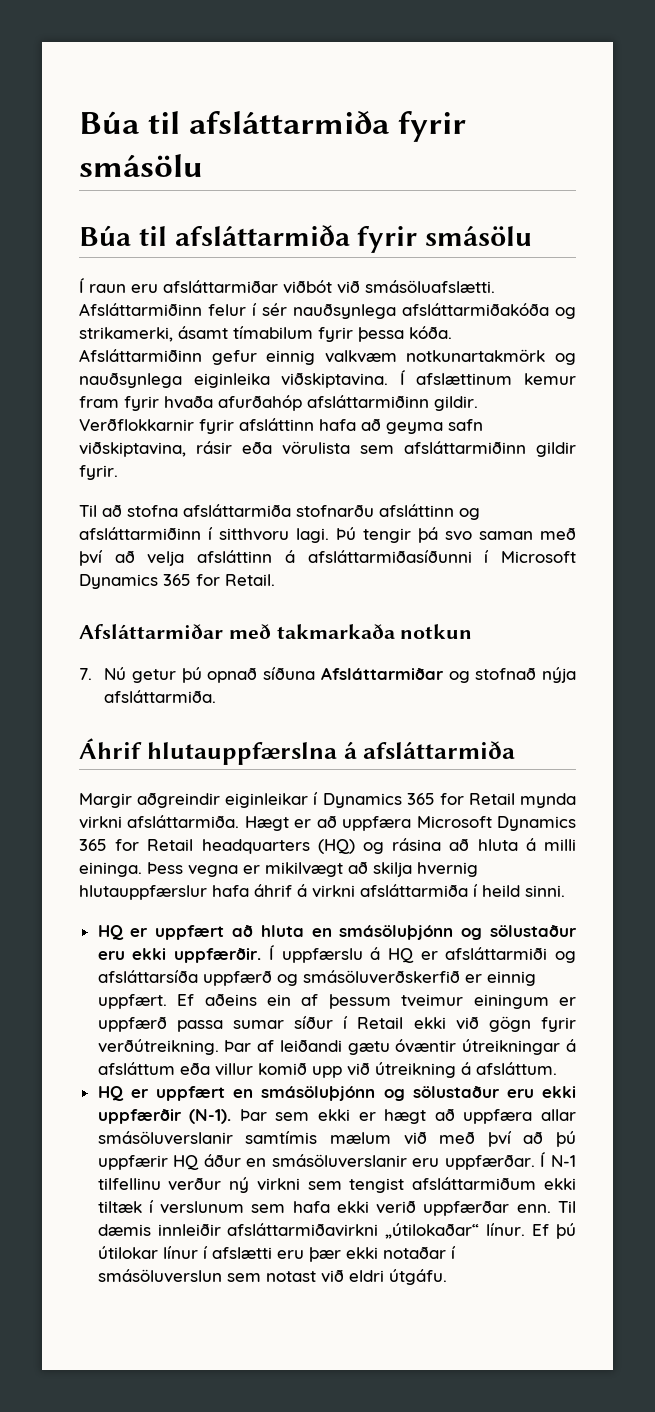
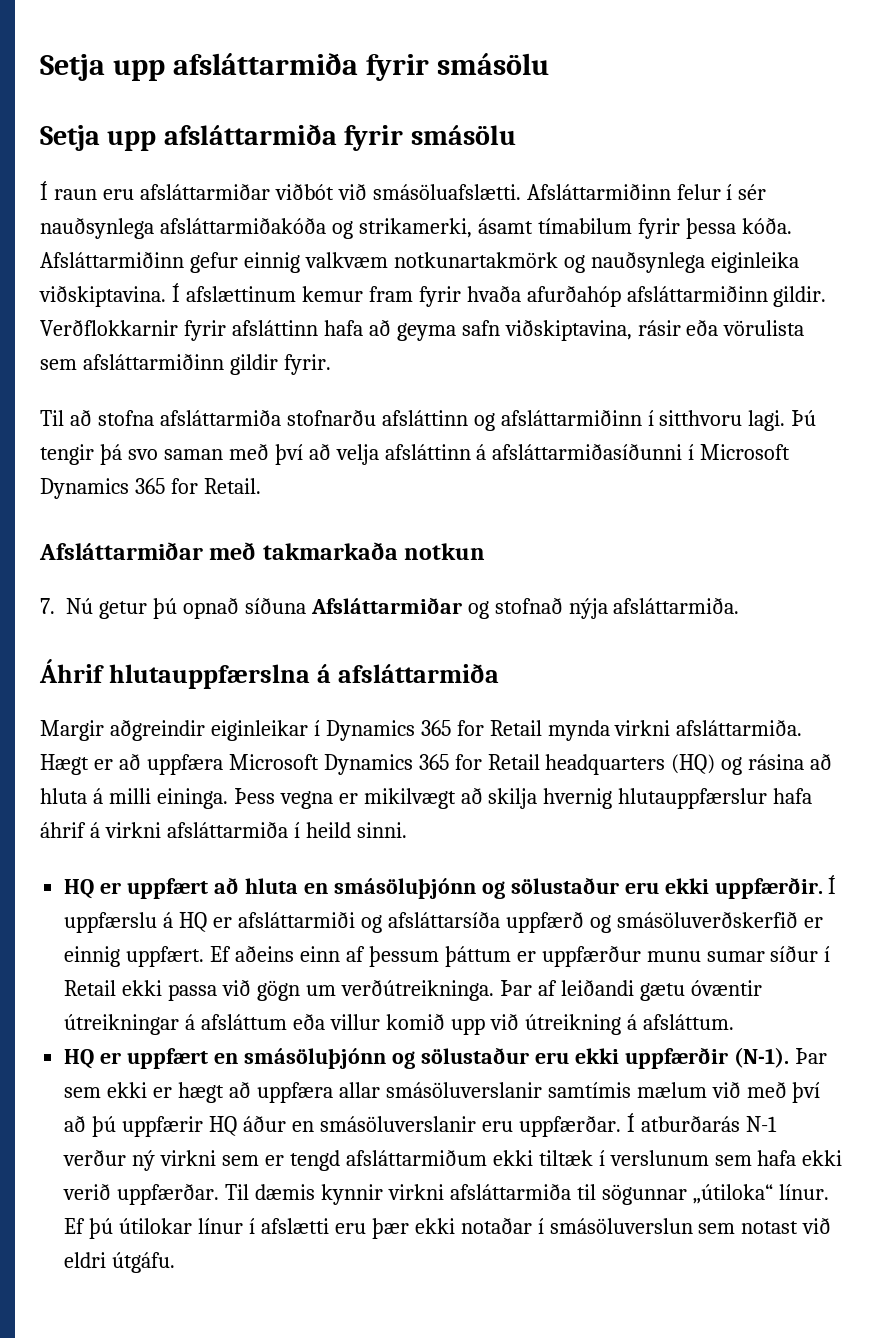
[79,111,467,142] [79,154,203,177] [79,225,167,246] Búa til afsláttarmiða fyrir smásölu // Búa til -> [40,53,550,81] [40,125,157,151] Setja upp afsláttarmiða fyrir smásölu // Setja upp
[266,994,291,1006] ein -> [299,946,340,962] einn
[401,994,576,1009] [97,1017,223,1032] tveimur einingum er uppfærð passa -> [444,945,701,967] þáttum er uppfærður munu
(446, 1023) none -> [168,984,218,1001] passa
[541,1017,576,1032] [97,1039,219,1055] fyrir verðútreikning. -> [305,979,494,1001] um verðútreikninga.
[551,1155,577,1167] [97,1178,161,1190] N-1 tilfellinu -> [640,1115,777,1132] atburðarás N-1
[349,1178,405,1193] tengist -> [264,1150,340,1171] er tengd
[423,1201,576,1216] [97,1223,480,1239] uppfærðar enn. Til dæmis innleiðir afsláttarmiðavirkni „útilokaðar“ -> [117,1183,773,1205] uppfærðar. Til dæmis kynnir virkni afsláttarmiða til sögunnar „útiloka“

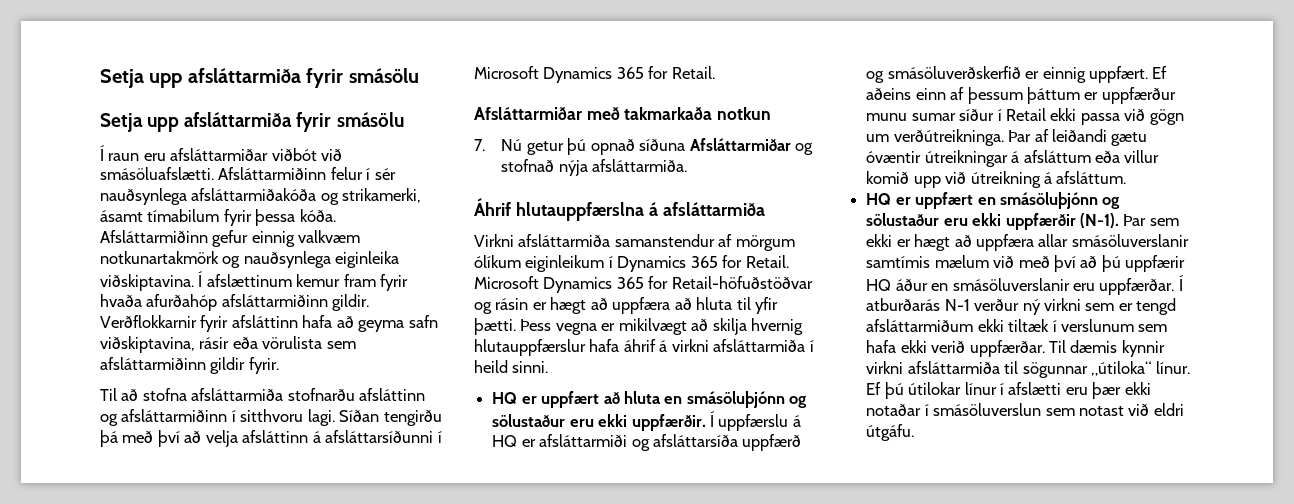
[791,410,817,426] [40,444,223,465] Þú tengir þá svo saman -> [339,410,442,426] [100,430,118,447] Síðan tengirðu þá
[492,443,683,460] afsláttarmiðasíðunni -> [325,430,434,443] afsláttarsíðunni
[40,719,803,741] [40,753,833,775] [40,788,228,809] Margir aðgreindir eiginleikar í Dynamics 365 for Retail mynda virkni afsláttarmiða. Hægt er að uppfæra Microsoft Dynamics 365 for Retail headquarters (HQ) og rásina að hluta á milli eininga. -> [474,234,795,251] [474,255,789,272] [474,276,813,293] [474,297,779,314] [474,318,516,335] Virkni afsláttarmiða samanstendur af mörgum ólíkum eiginleikum í Dynamics 365 for Retail. Microsoft Dynamics 365 for Retail-höfuðstöðvar og rásin er hægt að uppfæra að hluta til yfir þætti.

